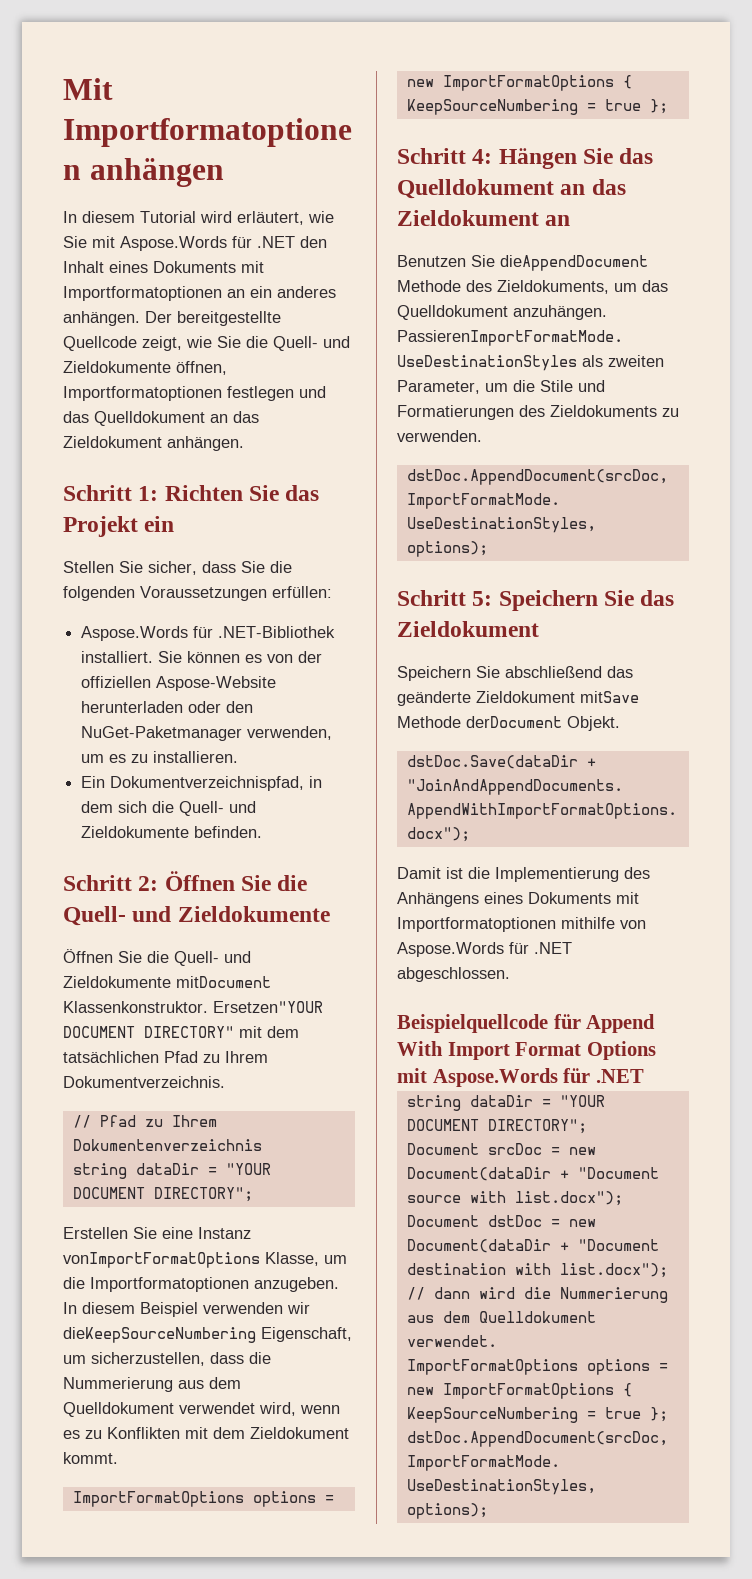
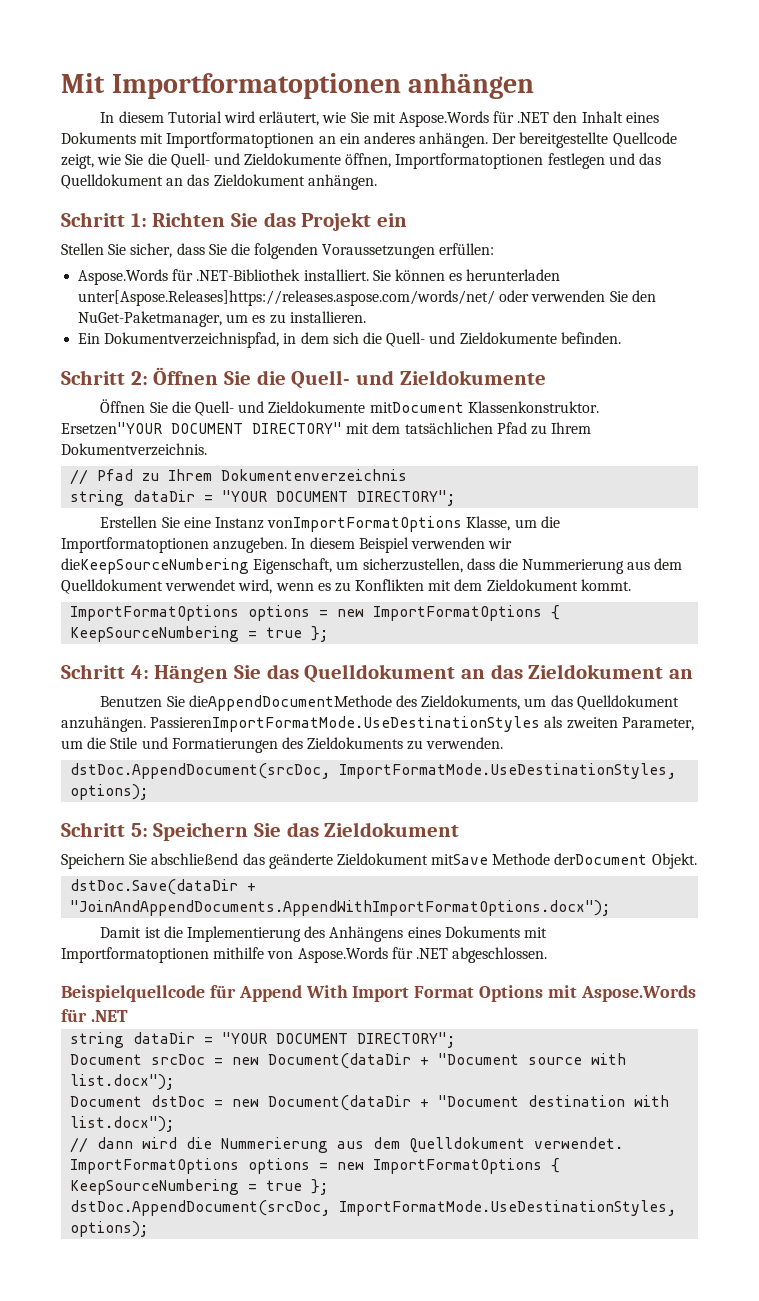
[267,651,323,663] [81,676,277,691] [81,701,254,713] [81,726,333,741] von der offiziellen Aspose-Website herunterladen oder den NuGet-Paketmanager verwenden, -> [466,269,561,281] [78,290,656,306] [78,311,223,327] herunterladen unter[Aspose.Releases]https://releases.aspose.com/words/net/ oder verwenden Sie den NuGet-Paketmanager,
[500,255,648,271] [397,280,461,292] dieAppendDocument Methode -> [188,695,392,711] dieAppendDocumentMethode

